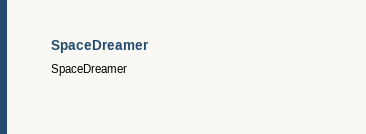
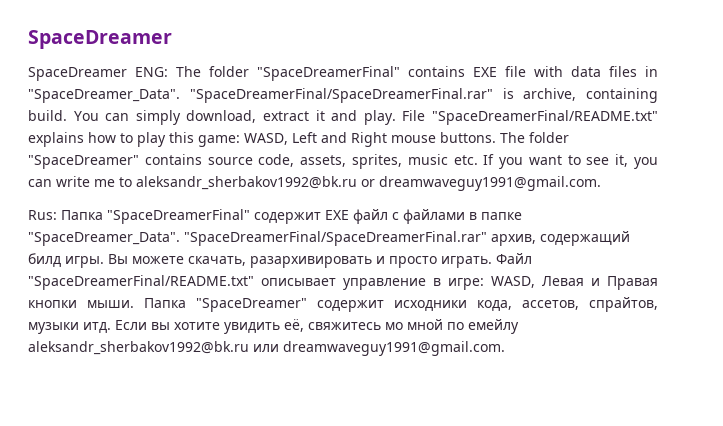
(127, 70) none -> [135,66,658,81] [28,88,658,103] [28,110,659,125] [28,132,569,147] [28,154,659,169] [28,176,601,191] [28,209,522,224] [28,231,630,246] [28,253,532,268] [28,275,658,290] [28,297,658,312] [28,319,519,334] [28,341,505,356] ENG: The folder "SpaceDreamerFinal" contains EXE file with data files in "SpaceDreamer_Data". "SpaceDreamerFinal/SpaceDreamerFinal.rar" is archive, containing build. You can simply download, extract it and play. File "SpaceDreamerFinal/README.txt" explains how to play this game: WASD, Left and Right mouse buttons. The folder "SpaceDreamer" contains source code, assets, sprites, music etc. If you want to see it, you can write me to aleksandr_sherbakov1992@bk.ru or dreamwaveguy1991@gmail.com. // Rus: Папка "SpaceDreamerFinal" содержит EXE файл с файлами в папке "SpaceDreamer_Data". "SpaceDreamerFinal/SpaceDreamerFinal.rar" архив, содержащий билд игры. Вы можете скачать, разархивировать и просто играть. Файл "SpaceDreamerFinal/README.txt" описывает управление в игре: WASD, Левая и Правая кнопки мыши. Папка "SpaceDreamer" содержит исходники кода, ассетов, спрайтов, музыки итд. Если вы хотите увидить её, свяжитесь мо мной по емейлу aleksandr_sherbakov1992@bk.ru или dreamwaveguy1991@gmail.com.

